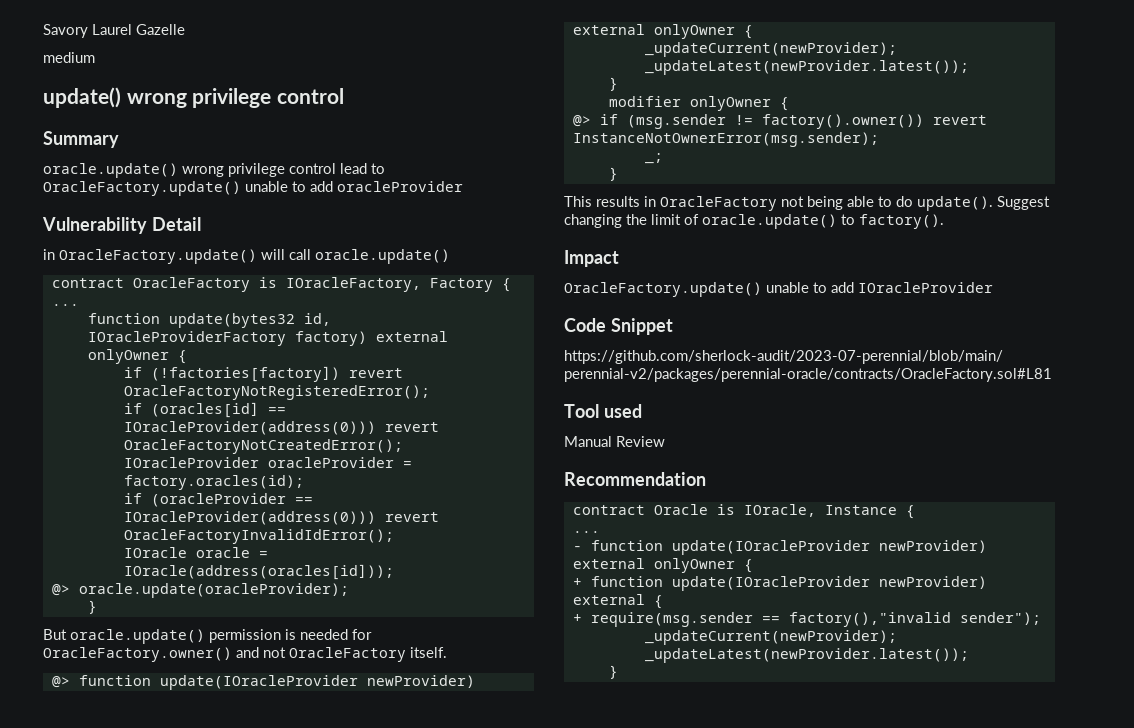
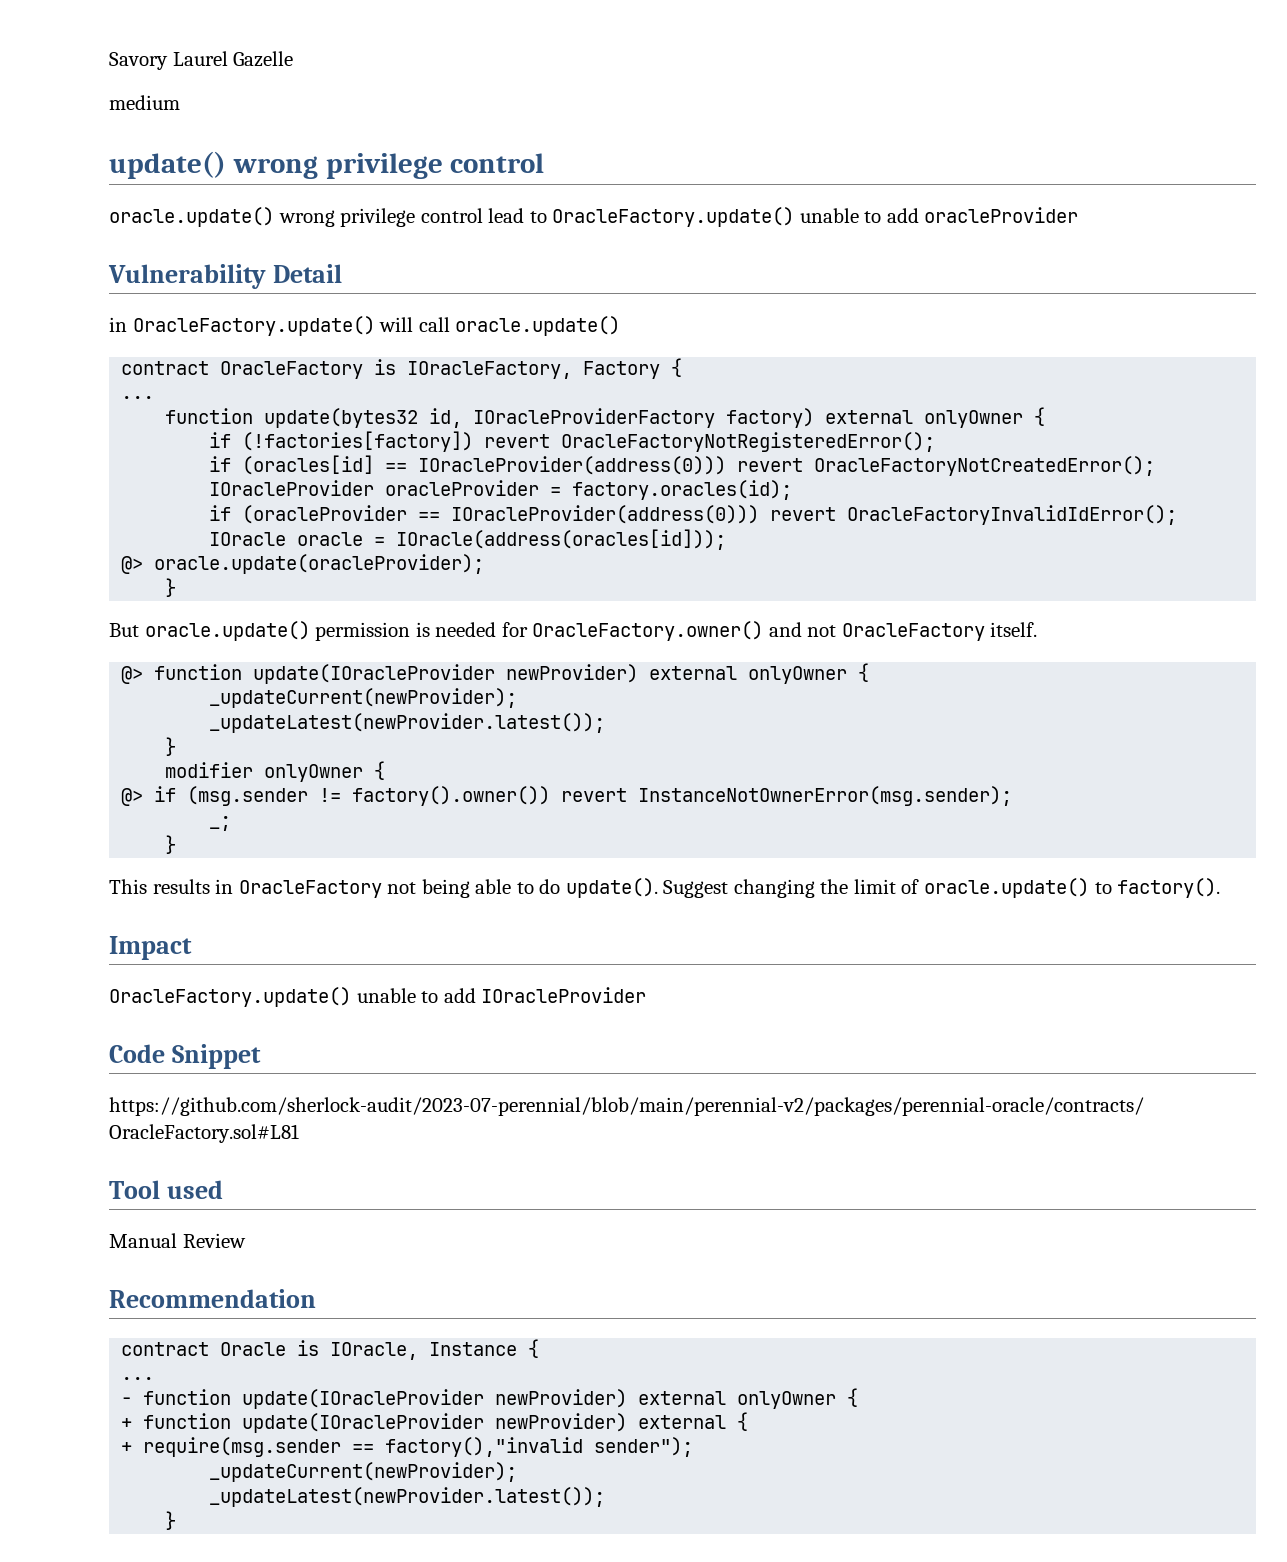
[43,131,119,148] // Summary -> (545, 163) none

